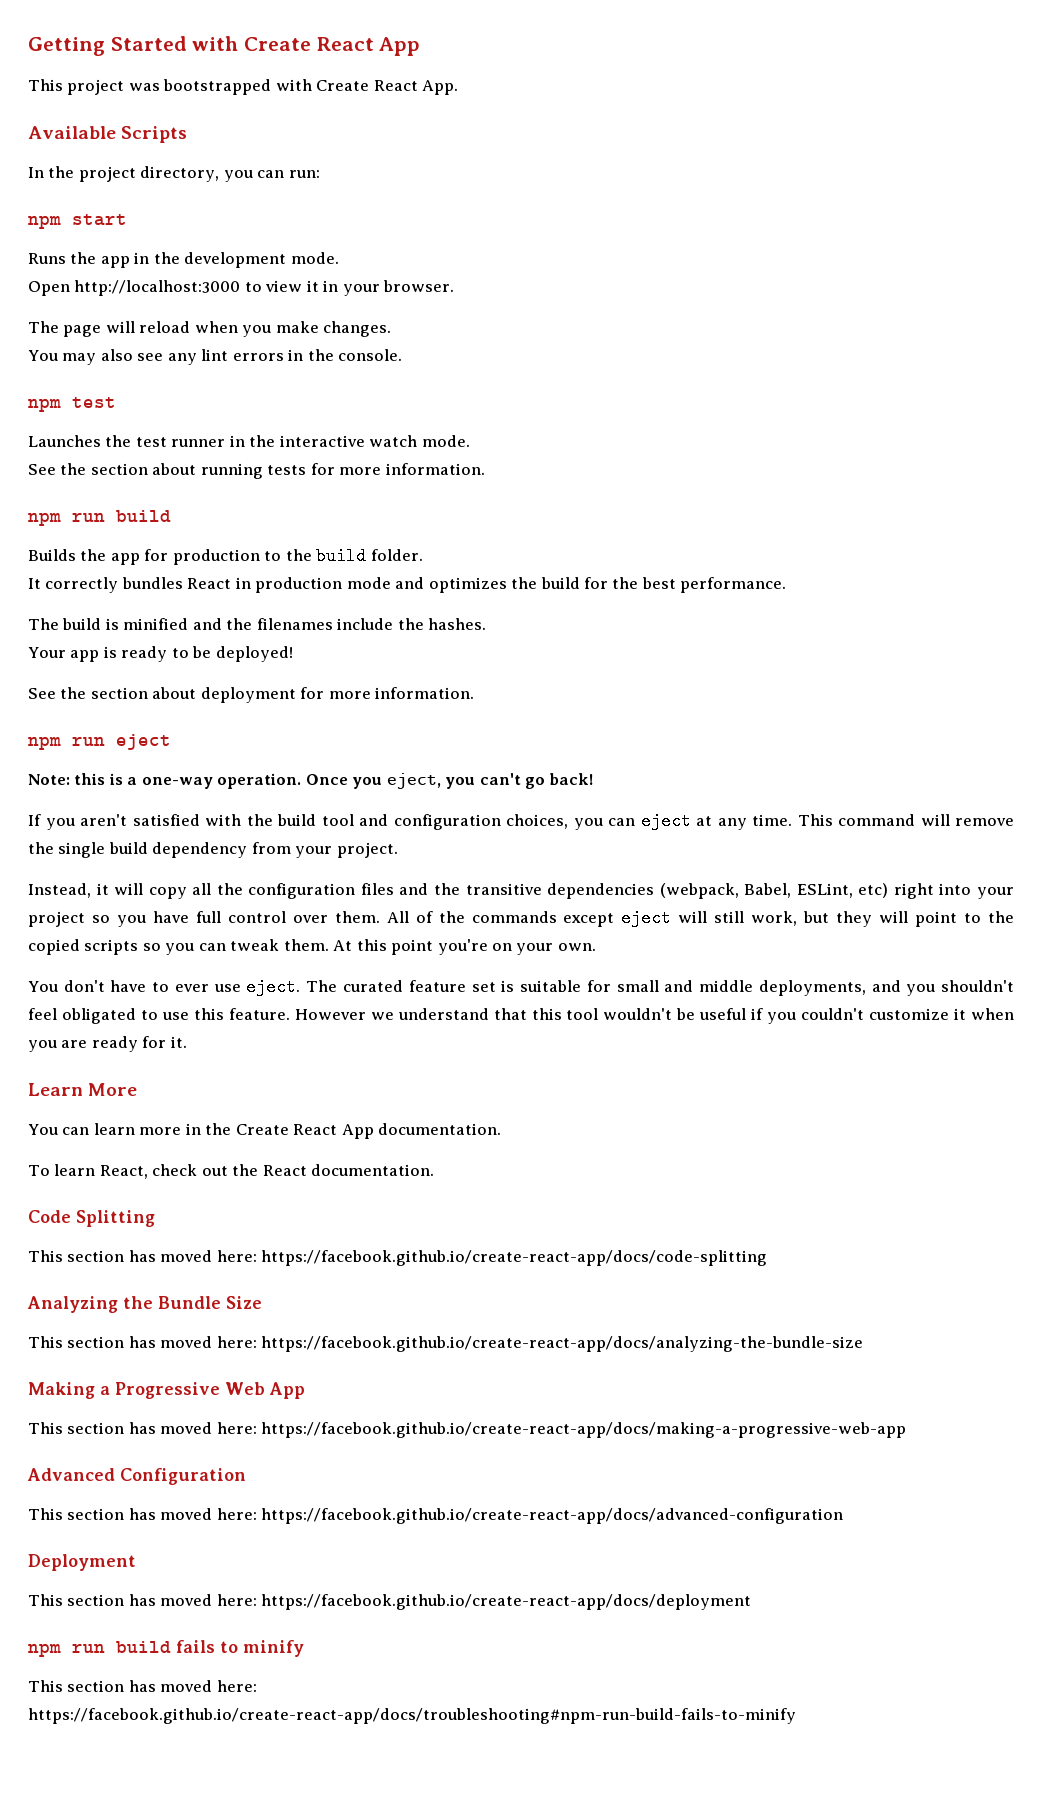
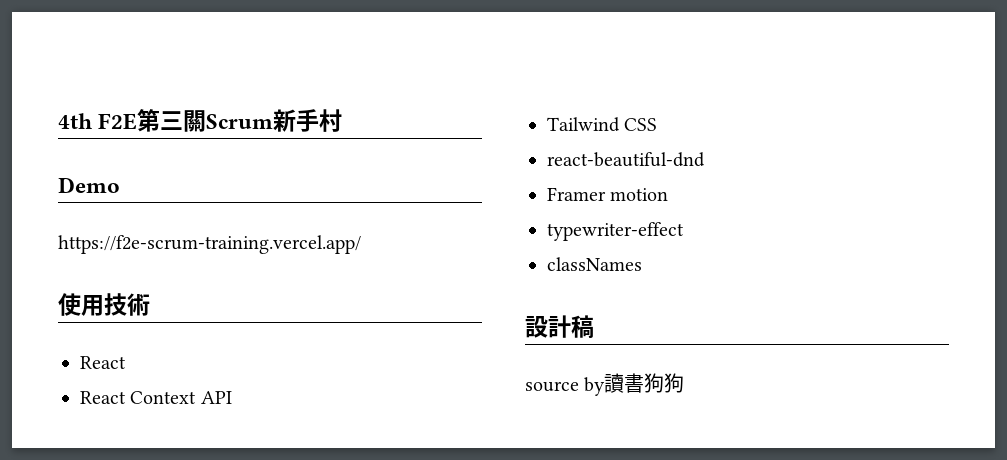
[28,36,421,56] [28,79,459,95] [28,126,188,143] [28,166,320,182] [28,214,127,229] [28,252,339,268] [28,280,455,296] [28,321,392,337] [28,349,403,365] [28,397,116,412] [28,435,470,447] [28,463,485,479] [28,510,171,526] [28,547,423,565] [28,577,787,593] [28,618,487,630] [28,646,293,662] [28,687,475,703] [28,734,171,750] [28,773,594,789] [28,812,1014,830] [28,842,398,858] [28,883,1014,899] [28,909,1015,927] [28,939,596,955] [28,978,1015,996] [28,1008,1015,1024] [28,1036,187,1052] [28,1083,138,1096] [28,1123,502,1139] [28,1164,435,1179] [28,1210,155,1227] [28,1250,768,1266] [27,1296,262,1313] [28,1336,864,1352] [28,1382,305,1399] [28,1422,907,1438] [27,1468,246,1485] [28,1508,844,1524] [28,1554,136,1571] [28,1594,752,1610] [28,1640,304,1657] [28,1680,257,1692] [28,1708,796,1724] Getting Started with Create React App // This project was bootstrapped with Create React App. // Available Scripts // In the project directory, you can run: // npm start // Runs the app in the development mode. // Open http://localhost:3000 to view it in your browser. // The page will reload when you make changes. // You may also see any lint errors in the console. // npm test // Launches the test runner in the interactive watch mode. // See the section about running tests for more information. // npm run build // Builds the app for production to the build folder. // It correctly bundles React in production mode and optimizes the build for the best performance. // The build is minified and the filenames include the hashes. // Your app is ready to be deployed! // See the section about deployment for more information. // npm run eject // Note: this is a one-way operation. Once you eject, you can't go back! // If you aren't satisfied with the build tool and configuration choices, you can eject at any time. This command will remove the single build dependency from your project. // Instead, it will copy all the configuration files and the transitive dependencies (webpack, Babel, ESLint, etc) right into your project so you have full control over them. All of the commands except eject will still work, but they will point to the copied scripts so you can tweak them. At this point you're on your own. // You don't have to ever use eject. The curated feature set is suitable for small and middle deployments, and you shouldn't feel obligated to use this feature. However we understand that this tool wouldn't be useful if you couldn't customize it when you are ready for it. // Learn More // You can learn more in the Create React App documentation. // To learn React, check out the React documentation. // Code Splitting // This section has moved here: https://facebook.github.io/create-react-app/docs/code-splitting // Analyzing the Bundle Size // This section has moved here: https://facebook.github.io/create-react-app/docs/analyzing-the-bundle-size // Making a Progressive Web App // This section has moved here: https://facebook.github.io/create-react-app/docs/making-a-progressive-web-app // Advanced Configuration // This section has moved here: https://facebook.github.io/create-react-app/docs/advanced-configuration // Deployment // This section has moved here: https://facebook.github.io/create-react-app/docs/deployment // npm run build fails to minify // This section has moved here: https://facebook.github.io/create-react-app/docs/troubleshooting#npm-run-build-fails-to-minify -> [58,109,343,132] [58,177,120,193] [58,235,361,254] [58,293,150,316] [80,356,126,369] [80,391,232,404] [547,117,658,132] [547,152,705,167] [547,187,669,201] [547,222,684,241] [547,257,642,271] [525,315,594,338] [525,373,685,396] 4th F2E第三關Scrum新手村 // Demo // https://f2e-scrum-training.vercel.app/ // 使用技術 // React // React Context API // Tailwind CSS // react-beautiful-dnd // Framer motion // typewriter-effect // classNames // 設計稿 // source by讀書狗狗

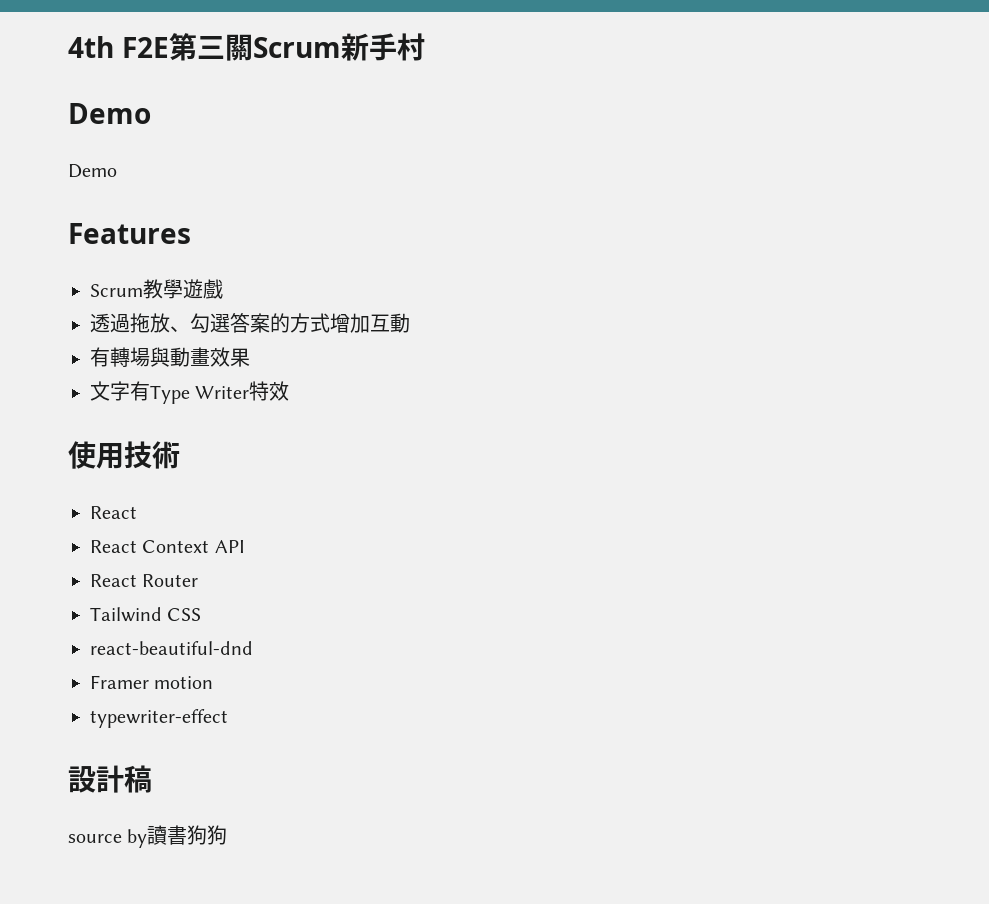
[58,235,361,254] https://f2e-scrum-training.vercel.app/ -> [68,164,117,178] [68,223,191,244] [90,279,223,299] [90,313,410,333] [90,347,250,367] [90,381,290,404] Demo // Features // Scrum教學遊戲 // 透過拖放、勾選答案的方式增加互動 // 有轉場與動畫效果 // 文字有Type Writer特效
(232, 397) none -> [90,574,199,587] // React Router
[547,257,642,271] // classNames -> (228, 718) none

